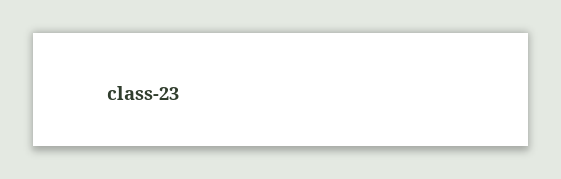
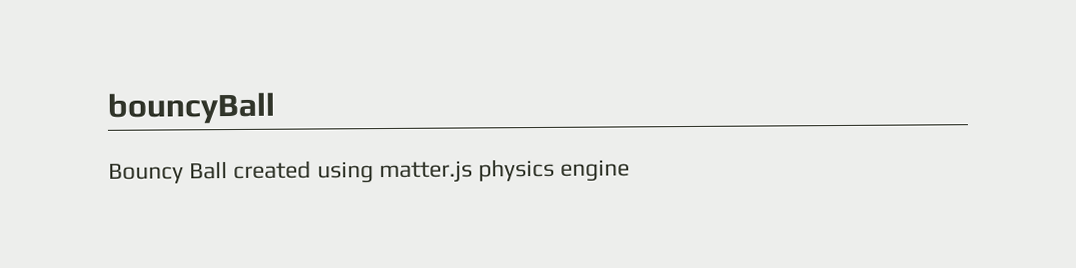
[107,86,179,100] class-23 -> [107,92,275,124] [108,158,631,184] bouncyBall // Bouncy Ball created using matter.js physics engine

